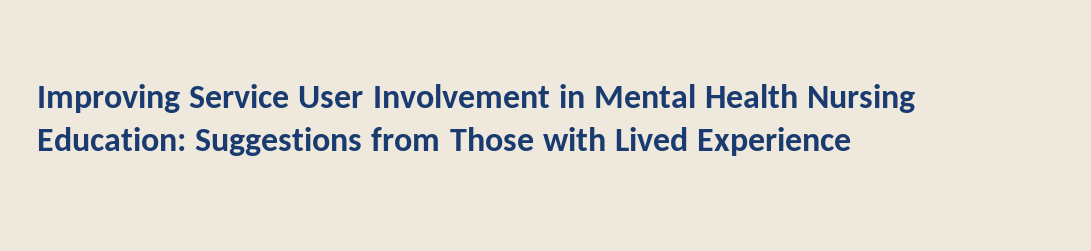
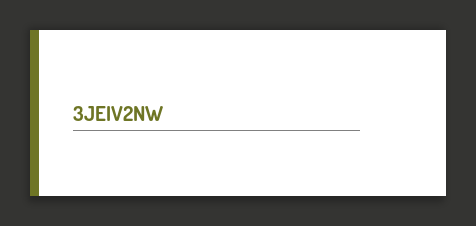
[37,84,916,113] [37,127,852,156] Improving Service User Involvement in Mental Health Nursing Education: Suggestions from Those with Lived Experience -> [73,106,163,121] 3JEIV2NW

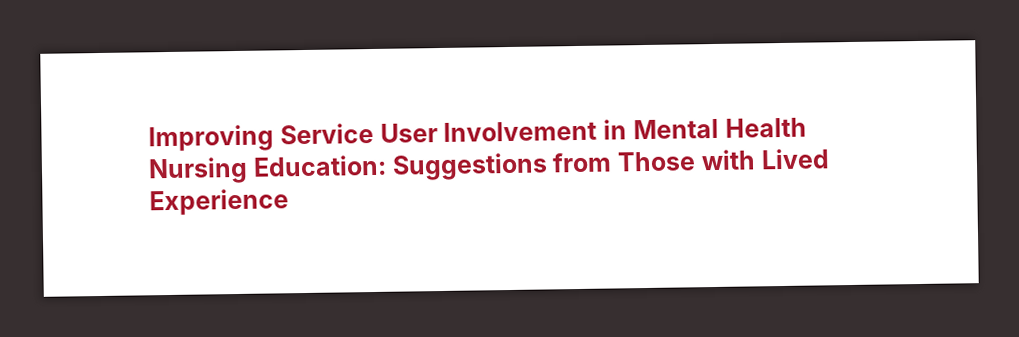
[73,106,163,121] 3JEIV2NW -> [148,117,807,153] [148,148,830,185] [149,188,289,216] Improving Service User Involvement in Mental Health Nursing Education: Suggestions from Those with Lived Experience

